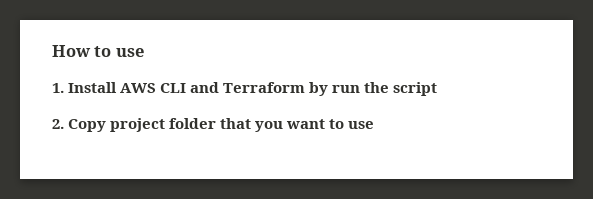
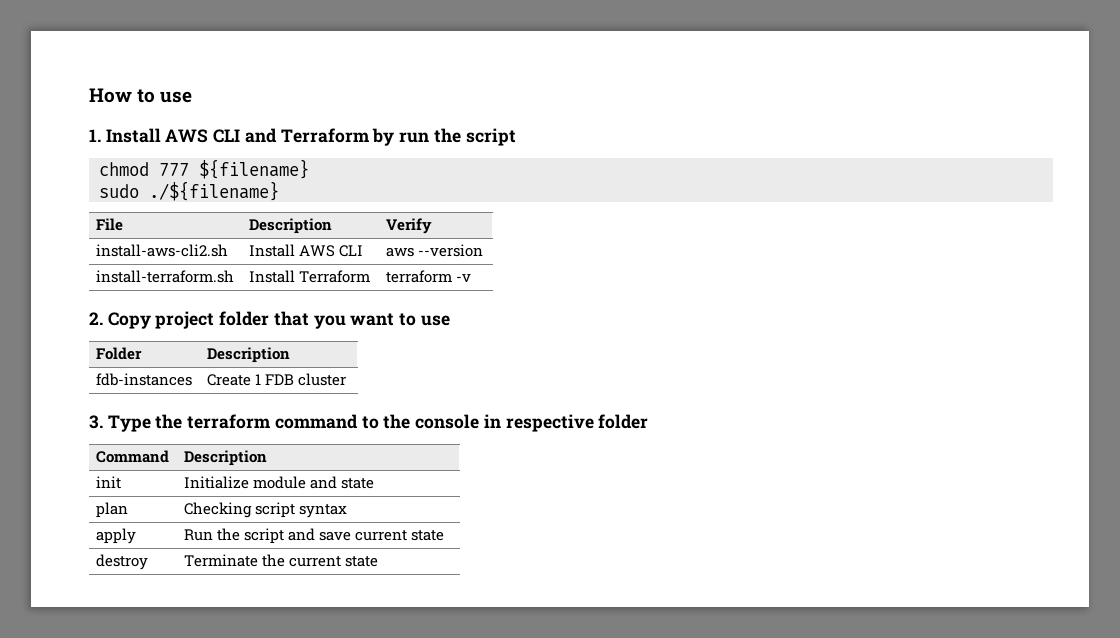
(438, 89) none -> [98,159,309,179] [98,181,279,201] [96,218,124,231] [249,218,333,234] [386,218,433,234] [96,244,229,257] [249,244,364,257] [386,244,484,257] [96,270,235,283] [249,270,371,283] [386,270,472,283] // chmod 777 ${filename} // sudo ./${filename} // File | Description | Verify // install-aws-cli2.sh | Install AWS CLI | aws --version // install-terraform.sh | Install Terraform | terraform -v
(375, 125) none -> [96,347,143,360] [207,347,291,363] [96,373,193,386] [207,373,347,386] [89,414,649,432] [96,450,170,463] [184,450,268,466] [96,476,122,489] [184,476,375,489] [96,502,129,518] [184,502,348,518] [96,528,137,544] [184,528,445,544] [96,554,149,570] [184,554,379,567] // Folder | Description // fdb-instances | Create 1 FDB cluster // 3. Type the terraform command to the console in respective folder // Command | Description // init | Initialize module and state // plan | Checking script syntax // apply | Run the script and save current state // destroy | Terminate the current state

